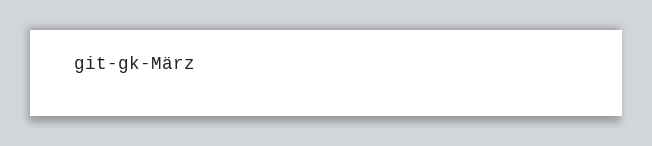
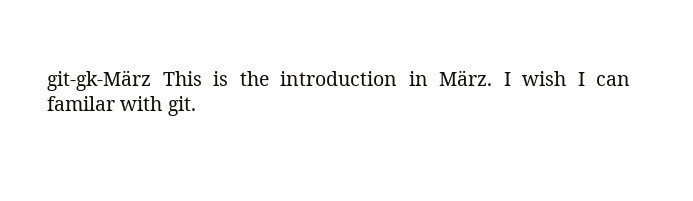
(195, 64) none -> [162,70,630,86] [47,96,196,116] This is the introduction in März. I wish I can familar with git.

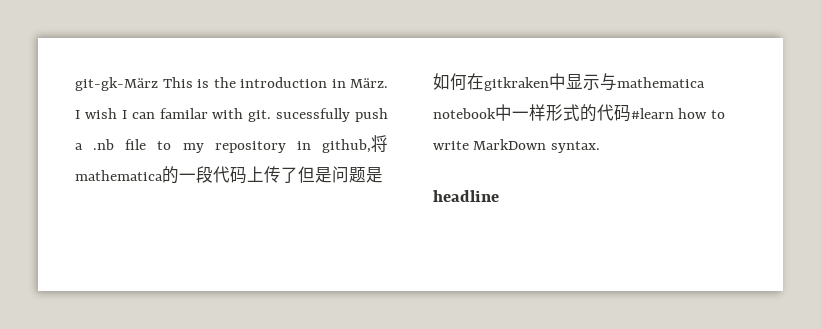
(196, 106) none -> [276,108,388,122] [75,135,388,153] [75,166,383,184] [433,73,705,91] [433,104,725,122] [433,139,600,153] [433,190,499,202] sucessfully push a .nb file to my repository in github,将mathematica的一段代码上传了但是问题是如何在gitkraken中显示与mathematica notebook中一样形式的代码#learn how to write MarkDown syntax. // headline

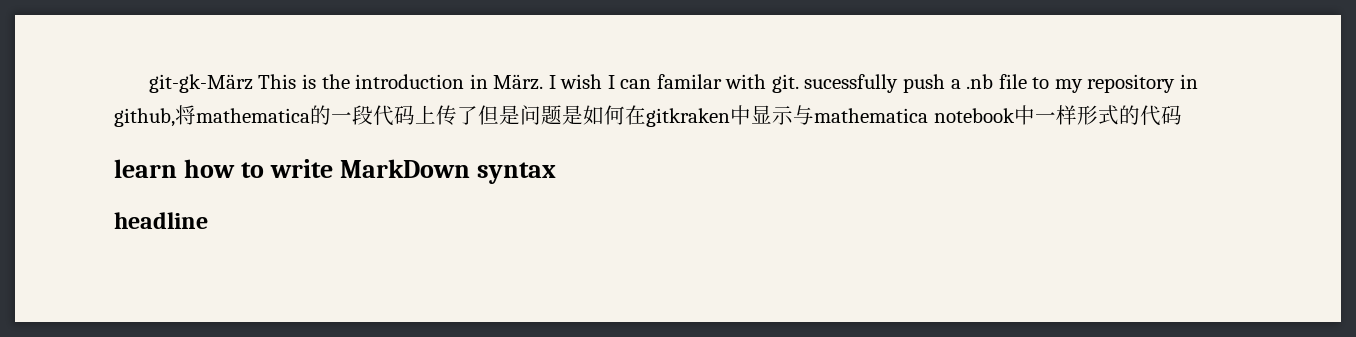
[631,108,674,119] #learn -> [114,159,177,178] // learn
[550,141,600,153] syntax. -> [477,162,557,184] syntax

